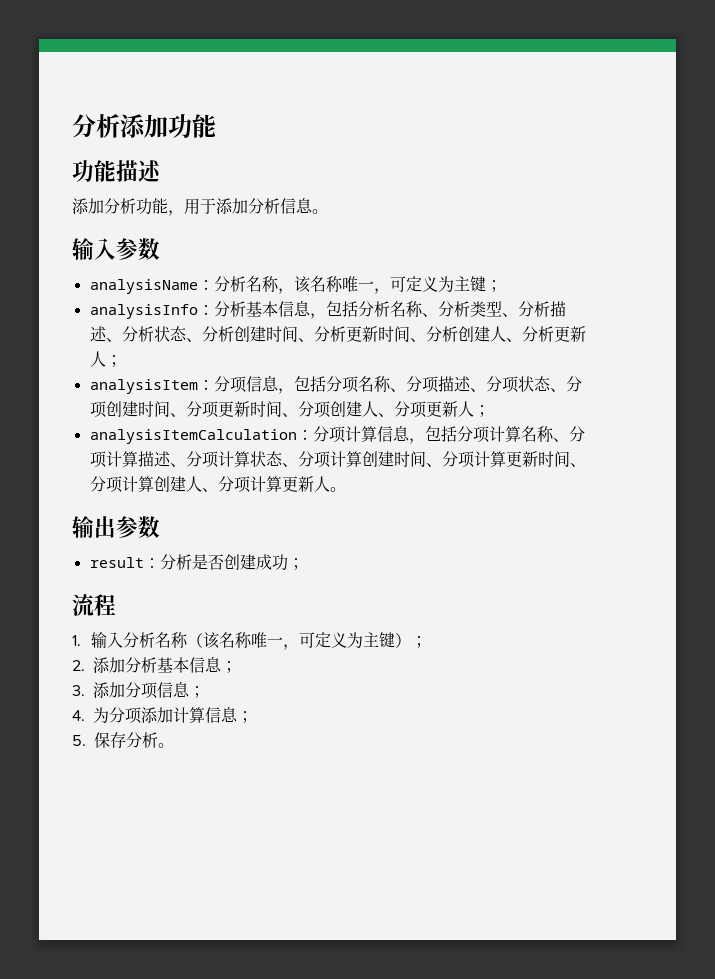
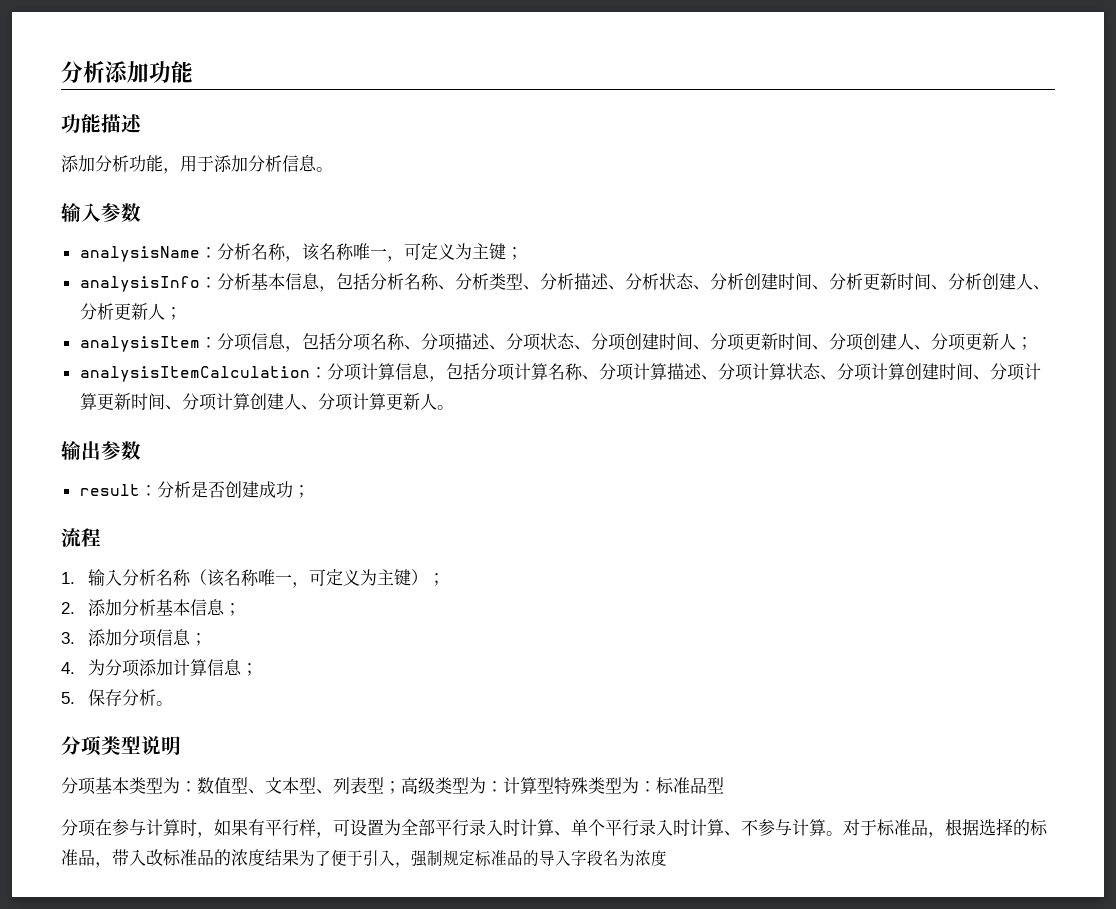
(174, 745) none -> [61,736,181,756] [61,777,724,795] [61,818,1048,838] [61,849,667,868] // 分项类型说明 // 分项基本类型为：数值型、文本型、列表型；高级类型为：计算型特殊类型为：标准品型 // 分项在参与计算时，如果有平行样，可设置为全部平行录入时计算、单个平行录入时计算、不参与计算。对于标准品，根据选择的标准品，带入改标准品的浓度结果为了便于引入，强制规定标准品的导入字段名为浓度

